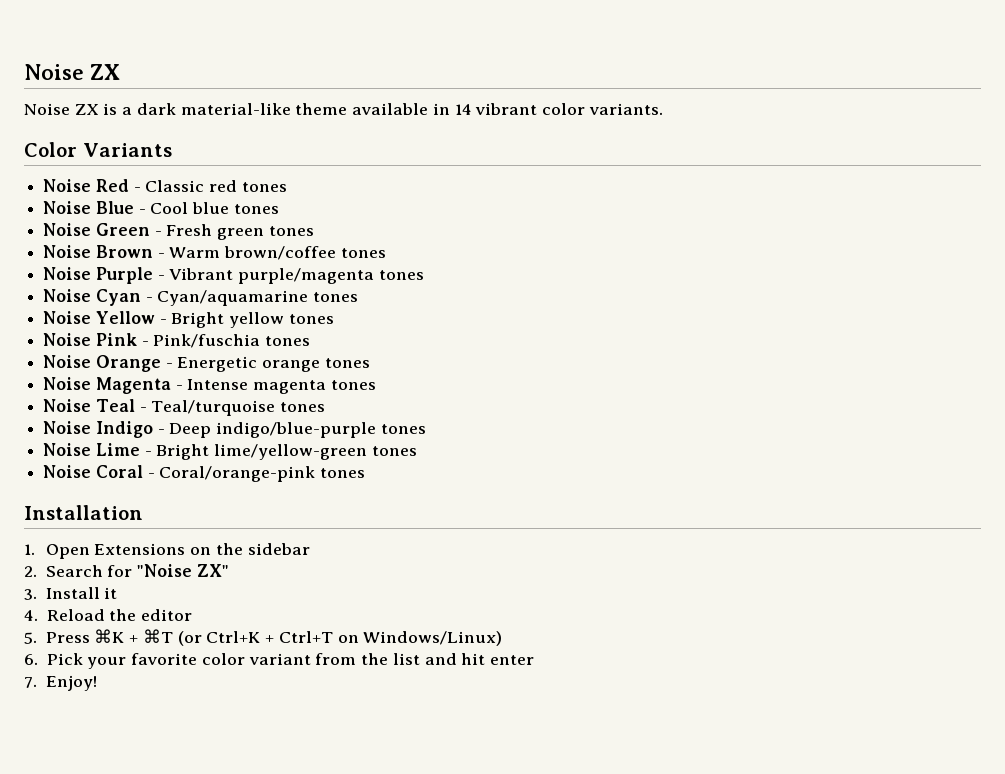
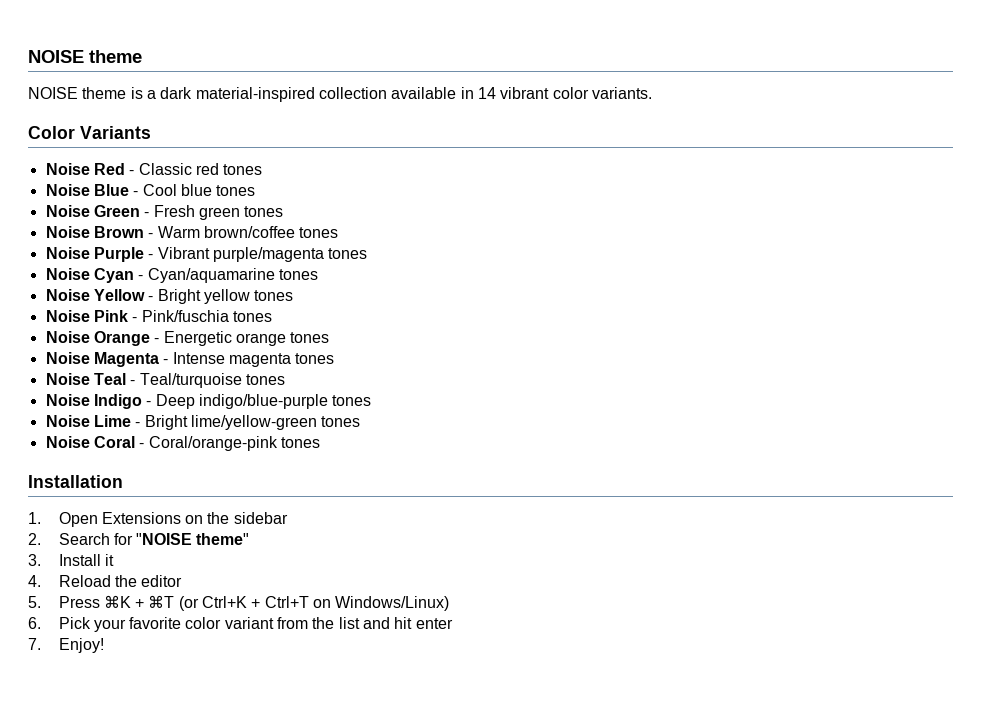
[24,64,120,80] [24,103,99,115] Noise ZX // Noise ZX -> [28,50,142,63] [28,87,127,99] NOISE theme // NOISE theme
[180,103,348,115] material-like theme -> [195,87,387,102] material-inspired collection
[137,564,229,577] "Noise ZX" -> [136,533,250,545] "NOISE theme"

